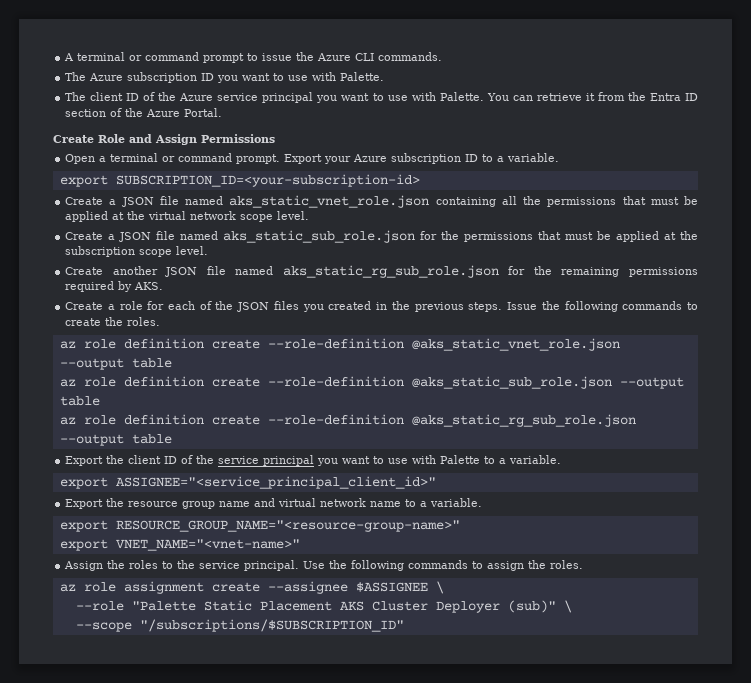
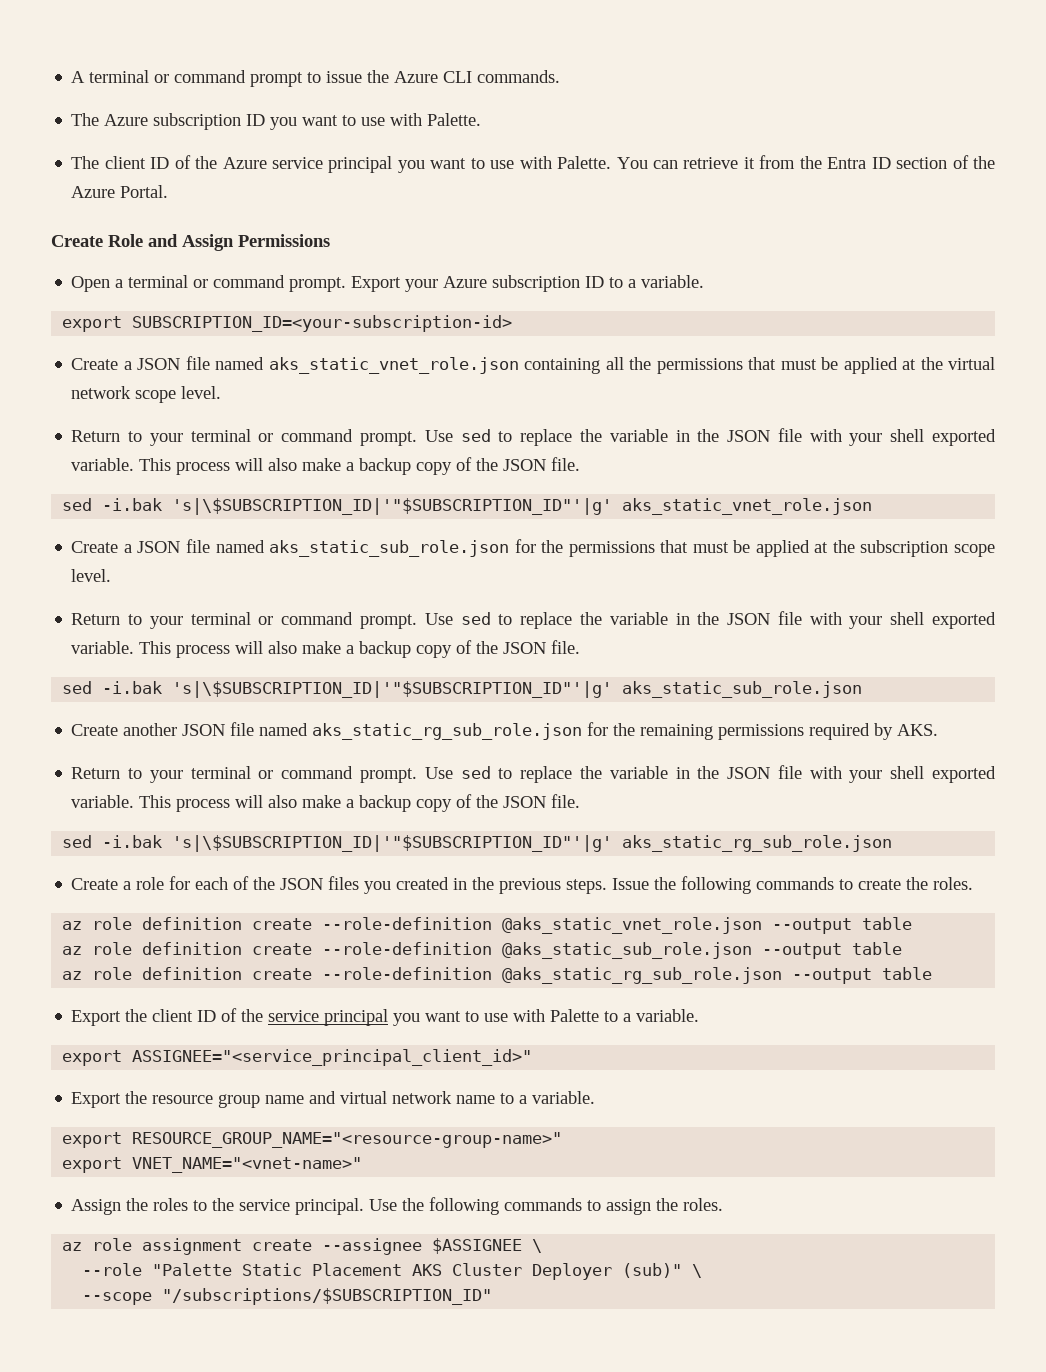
(310, 215) none -> [71,428,997,446] [71,457,581,475] [62,498,873,515] // Return to your terminal or command prompt. Use sed to replace the variable in the JSON file with your shell exported variable. This process will also make a backup copy of the JSON file. // sed -i.bak 's|\$SUBSCRIPTION_ID|'"$SUBSCRIPTION_ID"'|g' aks_static_vnet_role.json
(209, 250) none -> [71,611,997,629] [71,640,581,658] [62,681,863,698] // Return to your terminal or command prompt. Use sed to replace the variable in the JSON file with your shell exported variable. This process will also make a backup copy of the JSON file. // sed -i.bak 's|\$SUBSCRIPTION_ID|'"$SUBSCRIPTION_ID"'|g' aks_static_sub_role.json
(164, 286) none -> [71,765,997,783] [71,794,581,812] [62,835,893,852] // Return to your terminal or command prompt. Use sed to replace the variable in the JSON file with your shell exported variable. This process will also make a backup copy of the JSON file. // sed -i.bak 's|\$SUBSCRIPTION_ID|'"$SUBSCRIPTION_ID"'|g' aks_static_rg_sub_role.json

